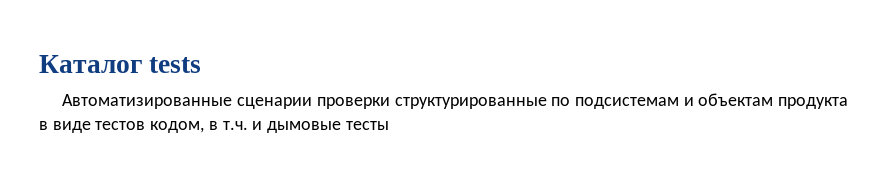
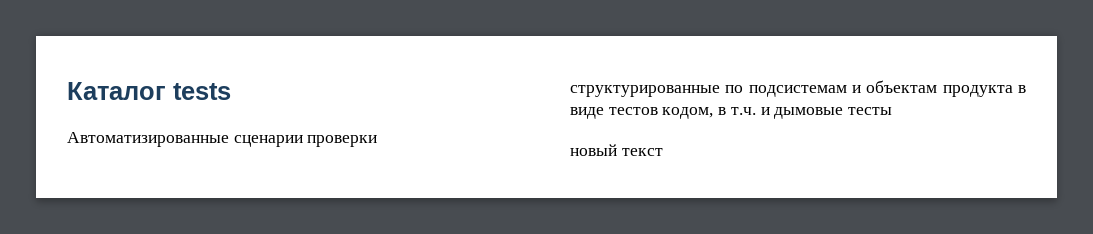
(389, 125) none -> [570,144,663,156] // новый текст

